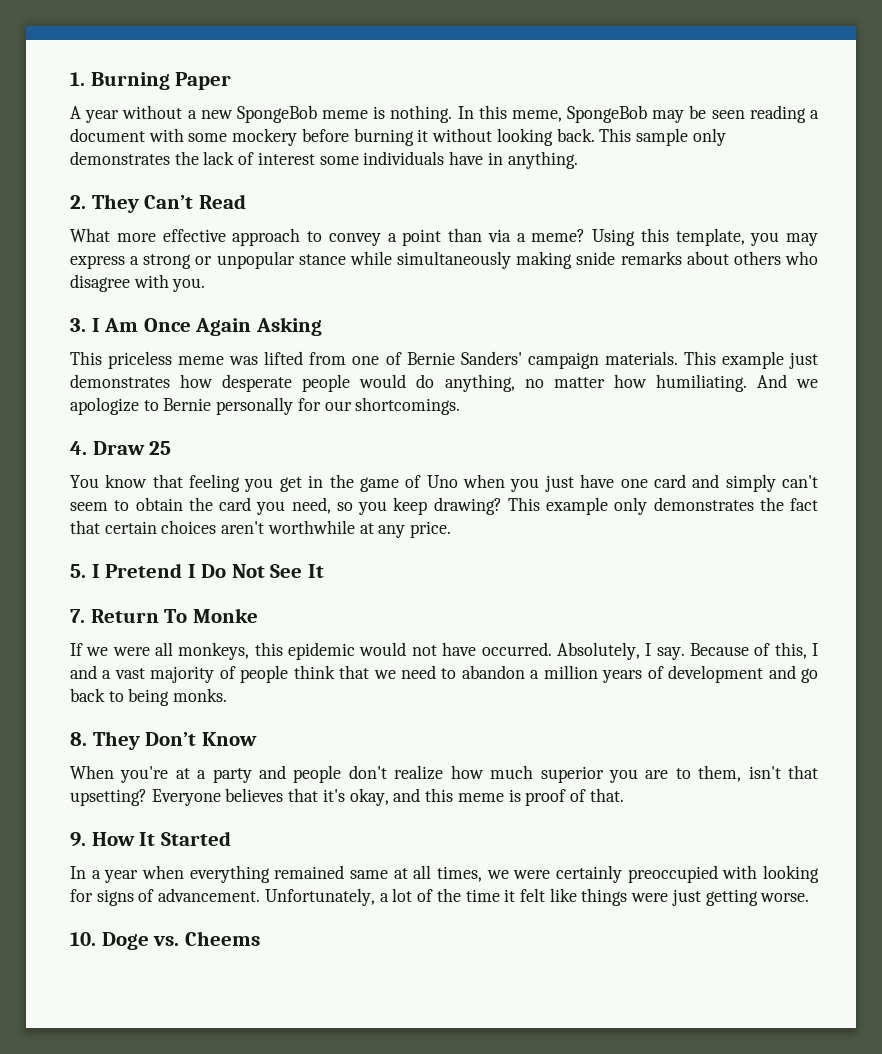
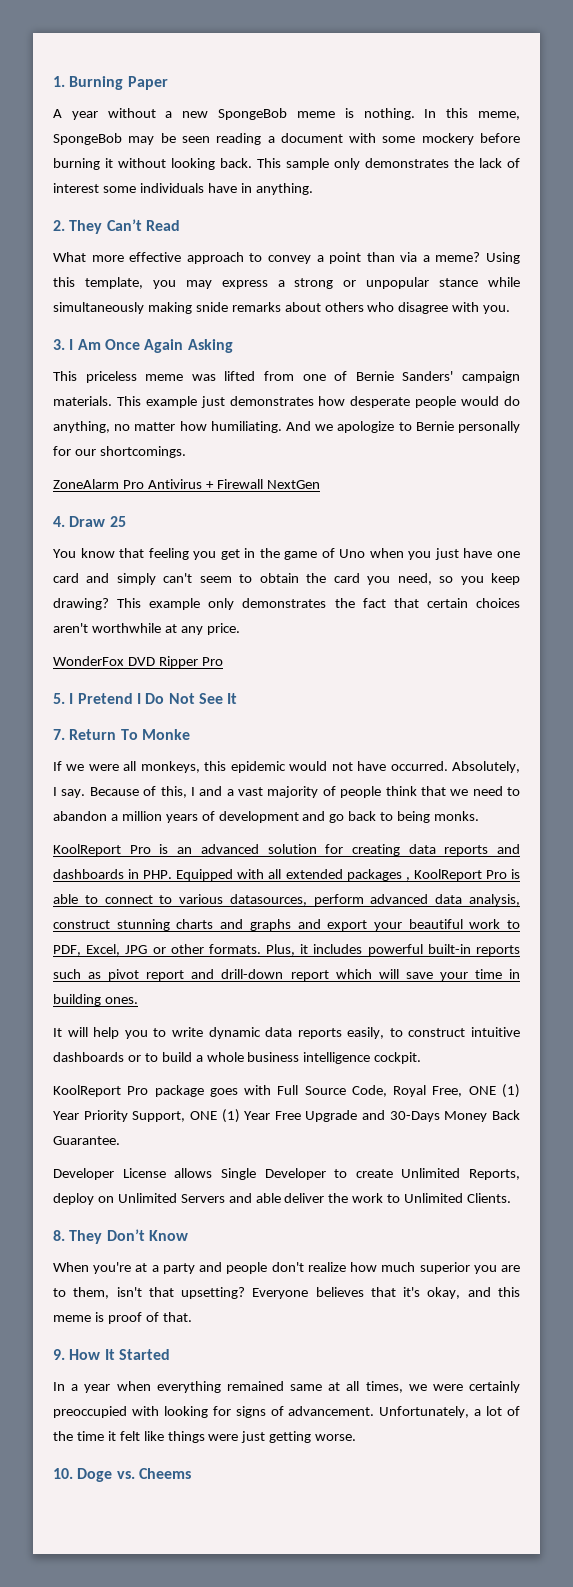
(461, 406) none -> [53,479,320,489] // ZoneAlarm Pro Antivirus + Firewall NextGen
(452, 529) none -> [53,656,223,668] // WonderFox DVD Ripper Pro
(228, 695) none -> [53,844,520,856] [53,869,520,881] [53,894,520,906] [53,919,520,931] [53,944,520,956] [53,969,520,981] [53,994,138,1006] [53,1027,520,1039] [53,1052,422,1064] [53,1084,520,1098] [53,1109,520,1123] [53,1136,120,1145] [53,1168,520,1180] [53,1193,512,1205] // KoolReport Pro is an advanced solution for creating data reports and dashboards in PHP. Equipped with all extended packages , KoolReport Pro is able to connect to various datasources, perform advanced data analysis, construct stunning charts and graphs and export your beautiful work to PDF, Excel, JPG or other formats. Plus, it includes powerful built-in reports such as pivot report and drill-down report which will save your time in building ones. // It will help you to write dynamic data reports easily, to construct intuitive dashboards or to build a whole business intelligence cockpit. // KoolReport Pro package goes with Full Source Code, Royal Free, ONE (1) Year Priority Support, ONE (1) Year Free Upgrade and 30-Days Money Back Guarantee. // Developer License allows Single Developer to create Unlimited Reports, deploy on Unlimited Servers and able deliver the work to Unlimited Clients.

